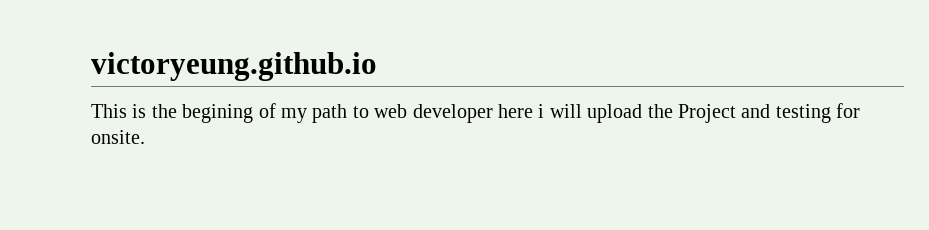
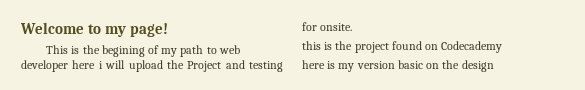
[91,52,377,81] victoryeung.github.io -> [20,22,169,37] Welcome to my page!
(145, 137) none -> [302,41,503,53] [302,60,494,72] // this is the project found on Codecademy // here is my version basic on the design

